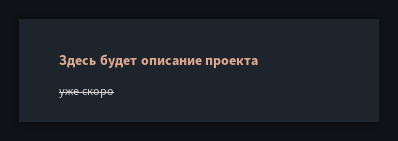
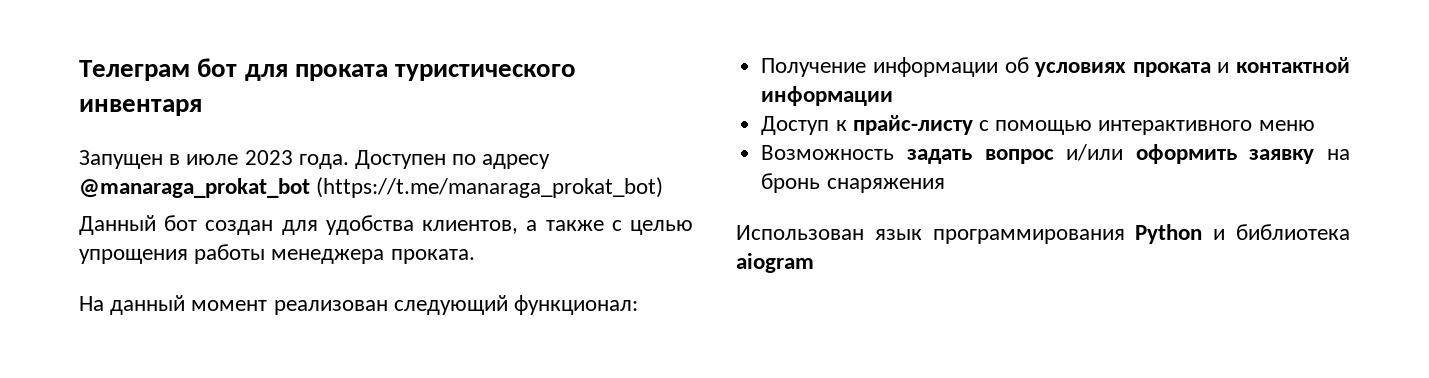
[59,54,259,68] [59,89,115,98] Здесь будет описание проекта // уже скоро -> [79,58,577,81] [79,99,202,116] [79,150,551,169] [79,177,664,198] [79,215,693,235] [79,244,475,264] [79,295,639,315] [761,57,1350,77] [761,86,894,106] [761,115,1315,135] [761,144,1350,164] [761,173,945,193] [736,224,1350,244] [736,253,814,273] Телеграм бот для проката туристического инвентаря // Запущен в июле 2023 года. Доступен по адресу @manaraga_prokat_bot (https://t.me/manaraga_prokat_bot) // Данный бот создан для удобства клиентов, а также с целью упрощения работы менеджера проката. // На данный момент реализован следующий функционал: // Получение информации об условиях проката и контактной информации // Доступ к прайс-листу с помощью интерактивного меню // Возможность задать вопрос и/или оформить заявку на бронь снаряжения // Использован язык программирования Python и библиотека aiogram

